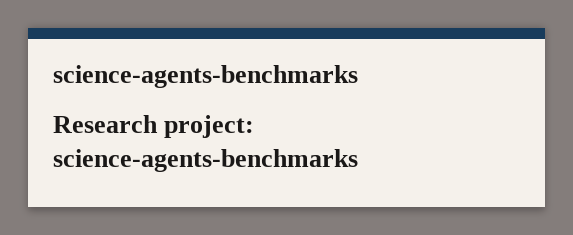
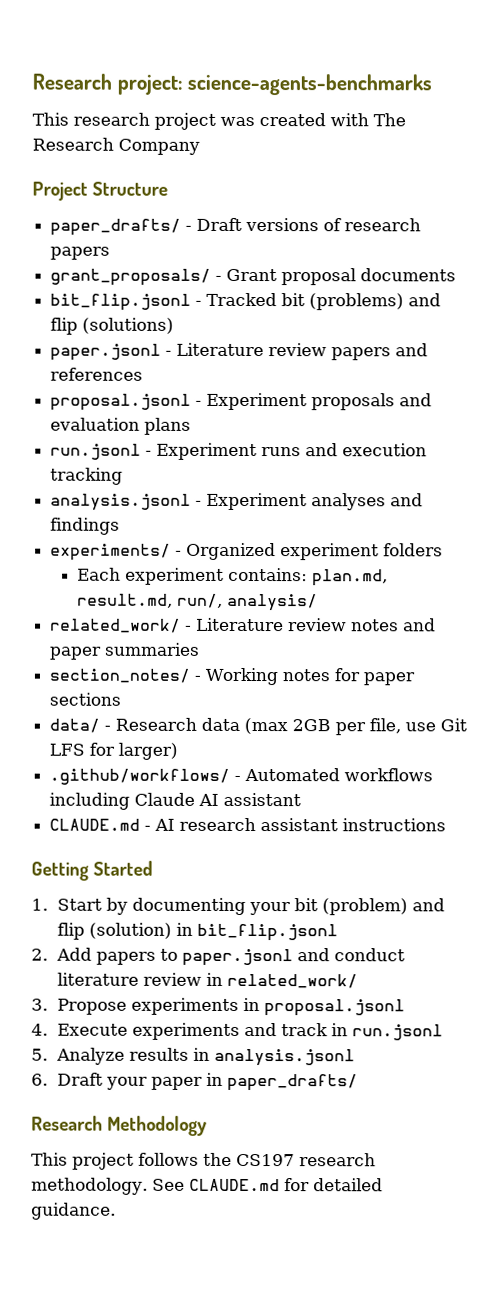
[53,65,358,88] science-agents-benchmarks // -> (32, 81) none
(358, 160) none -> [32,112,406,130] [32,137,200,155] [32,181,169,201] [50,217,422,236] [50,246,111,260] [50,268,457,286] [50,292,442,311] [50,317,175,335] [50,342,429,361] [50,367,144,381] [50,392,433,411] [50,417,192,435] [50,442,428,461] [50,467,124,485] [50,492,424,511] [50,517,121,535] [50,542,444,561] [76,567,388,587] [76,593,318,612] [50,617,437,633] [49,642,201,660] [49,667,416,686] [49,692,122,706] [49,717,468,736] [49,742,179,760] [49,767,434,785] [49,792,302,810] [49,817,447,832] [31,860,154,881] [31,897,446,916] [57,922,339,942] [31,947,406,967] [57,972,359,989] [31,997,406,1017] [31,1022,444,1041] [31,1047,356,1067] [31,1072,359,1092] [31,1115,208,1136] [31,1152,376,1170] [31,1177,383,1195] [31,1202,116,1220] // This research project was created with The Research Company // Project Structure // paper_drafts/ - Draft versions of research papers // grant_proposals/ - Grant proposal documents // bit_flip.jsonl - Tracked bit (problems) and flip (solutions) // paper.jsonl - Literature review papers and references // proposal.jsonl - Experiment proposals and evaluation plans // run.jsonl - Experiment runs and execution tracking // analysis.jsonl - Experiment analyses and findings // experiments/ - Organized experiment folders // Each experiment contains: plan.md, result.md, run/, analysis/ // related_work/ - Literature review notes and paper summaries // section_notes/ - Working notes for paper sections // data/ - Research data (max 2GB per file, use Git LFS for larger) // .github/workflows/ - Automated workflows including Claude AI assistant // CLAUDE.md - AI research assistant instructions // Getting Started // 1. Start by documenting your bit (problem) and flip (solution) in bit_flip.jsonl // 2. Add papers to paper.jsonl and conduct literature review in related_work/ // 3. Propose experiments in proposal.jsonl // 4. Execute experiments and track in run.jsonl // 5. Analyze results in analysis.jsonl // 6. Draft your paper in paper_drafts/ // Research Methodology // This project follows the CS197 research methodology. See CLAUDE.md for detailed guidance.

